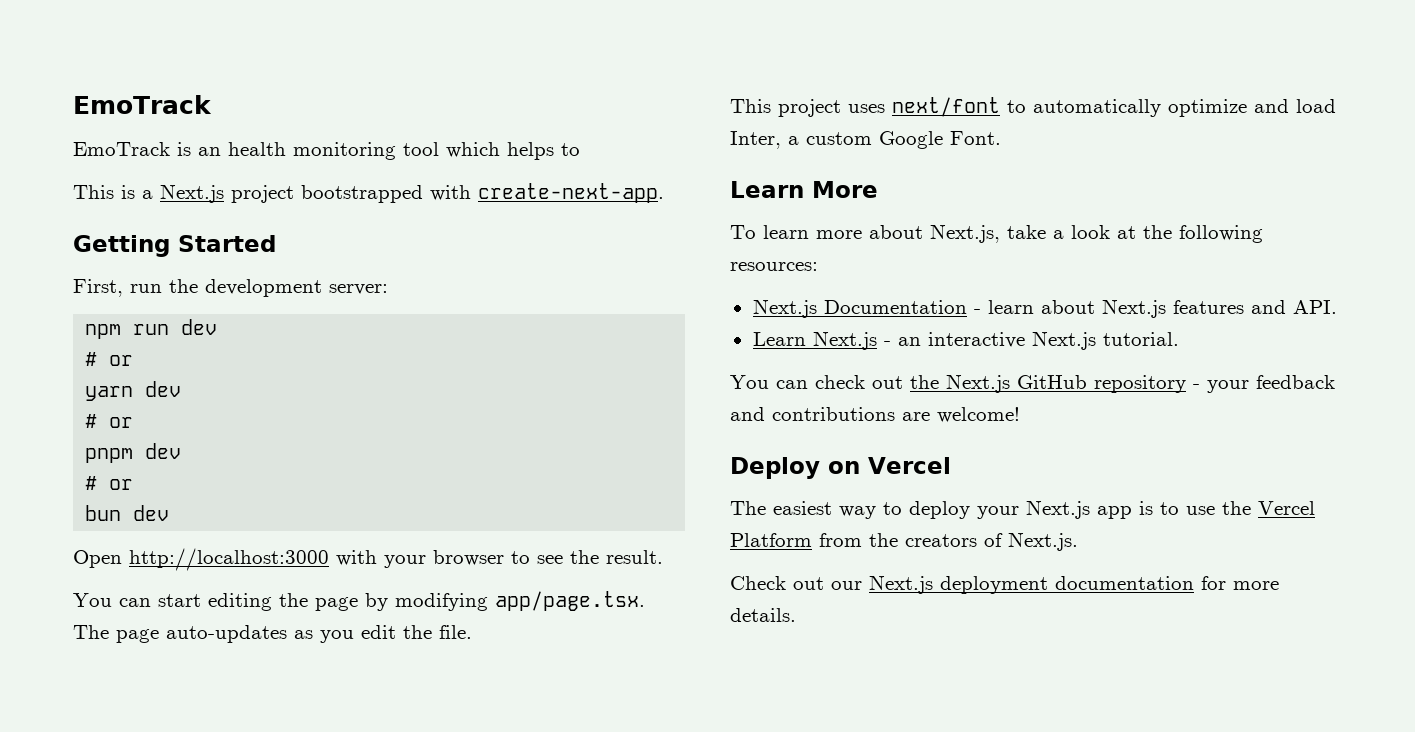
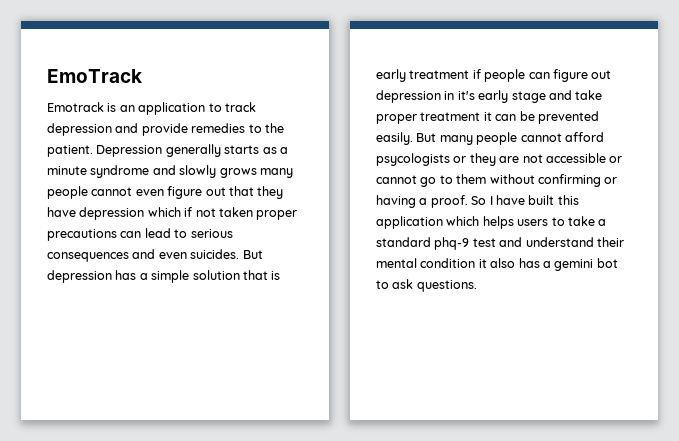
[73,142,170,156] EmoTrack -> [47,102,104,112] Emotrack
[228,142,439,160] health monitoring tool -> [138,102,256,115] [47,123,284,136] [47,144,288,157] [47,165,293,178] [47,186,284,199] [47,207,298,220] [47,228,233,241] [47,249,263,262] [47,270,281,283] [376,69,612,82] [376,90,603,103] [376,111,599,124] [376,132,604,145] [376,153,623,166] [376,174,618,187] [376,195,579,208] [376,216,443,229] application to track depression and provide remedies to the patient. Depression generally starts as a minute syndrome and slowly grows many people cannot even figure out that they have depression which if not taken proper precautions can lead to serious consequences and even suicides. But depression has a simple solution that is early treatment if people can figure out depression in it's early stage and take proper treatment it can be prevented easily. But many people cannot afford psycologists or they are not accessible or cannot go to them without confirming or having a proof. So I have built this application
[561,143,580,156] [73,183,664,203] [73,235,276,257] [73,279,388,297] [85,319,218,339] [85,352,134,366] [85,381,182,401] [85,414,134,428] [85,443,182,463] [85,476,134,490] [85,505,170,521] [73,548,663,571] [73,591,645,611] [73,625,472,643] [730,97,1336,117] [730,131,1001,149] [730,181,878,198] [730,224,1263,243] [730,262,818,271] [752,299,1337,318] [752,331,1179,350] [730,374,1335,393] [730,407,1020,423] [730,457,951,479] [730,500,1315,519] [730,532,1078,551] [730,575,1279,594] [730,608,796,622] to // This is a Next.js project bootstrapped with create-next-app. // Getting Started // First, run the development server: // npm run dev // # or // yarn dev // # or // pnpm dev // # or // bun dev // Open http://localhost:3000 with your browser to see the result. // You can start editing the page by modifying app/page.tsx. The page auto-updates as you edit the file. // This project uses next/font to automatically optimize and load Inter, a custom Google Font. // Learn More // To learn more about Next.js, take a look at the following resources: // Next.js Documentation - learn about Next.js features and API. // Learn Next.js - an interactive Next.js tutorial. // You can check out the Next.js GitHub repository - your feedback and contributions are welcome! // Deploy on Vercel // The easiest way to deploy your Next.js app is to use the Vercel Platform from the creators of Next.js. // Check out our Next.js deployment documentation for more details. -> [517,216,607,226] [376,237,624,250] [376,258,618,271] [376,279,477,292] users to take a standard phq-9 test and understand their mental condition it also has a gemini bot to ask questions.

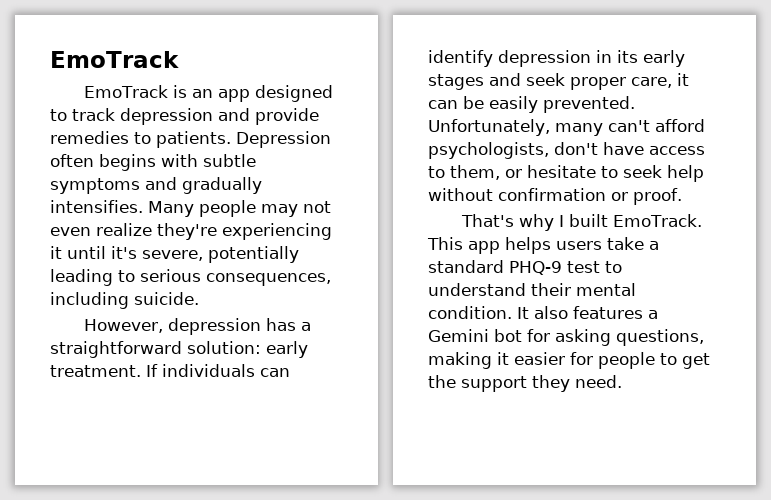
[47,102,104,112] Emotrack -> [83,85,168,98] EmoTrack
[138,102,206,115] application -> [217,85,333,102] app designed
[264,123,284,133] [47,144,288,157] [47,165,293,178] [47,186,284,199] [47,207,298,220] [47,228,233,241] [47,249,263,262] [47,270,281,283] [376,69,612,82] [376,90,603,103] [376,111,599,124] [376,132,604,145] [376,153,623,166] [376,174,618,187] [376,195,579,208] [376,216,480,229] the patient. Depression generally starts as a minute syndrome and slowly grows many people cannot even figure out that they have depression which if not taken proper precautions can lead to serious consequences and even suicides. But depression has a simple solution that is early treatment if people can figure out depression in it's early stage and take proper treatment it can be prevented easily. But many people cannot afford psycologists or they are not accessible or cannot go to them without confirming or having a proof. So I have built this application which -> [156,131,331,148] [50,154,256,171] [50,177,262,194] [50,200,331,217] [50,223,332,240] [50,246,299,263] [50,269,331,286] [50,292,199,309] [83,318,311,335] [50,341,308,358] [50,364,290,377] [428,50,685,67] [428,73,689,90] [428,96,635,113] [428,119,705,136] [428,142,705,159] [428,165,704,182] [428,188,682,205] [460,214,702,231] [427,237,500,254] patients. Depression often begins with subtle symptoms and gradually intensifies. Many people may not even realize they're experiencing it until it's severe, potentially leading to serious consequences, including suicide. // However, depression has a straightforward solution: early treatment. If individuals can identify depression in its early stages and seek proper care, it can be easily prevented. Unfortunately, many can't afford psychologists, don't have access to them, or hesitate to seek help without confirmation or proof. // That's why I built EmoTrack. This app
[551,217,565,226] to -> (602, 245) none
[434,237,624,250] [376,258,618,271] [376,279,477,292] phq-9 test and understand their mental condition it also has a gemini bot to ask questions. -> [509,261,622,275] [428,283,636,296] [428,306,658,319] [428,329,704,346] [428,352,710,369] [428,375,622,392] PHQ-9 test to understand their mental condition. It also features a Gemini bot for asking questions, making it easier for people to get the support they need.

